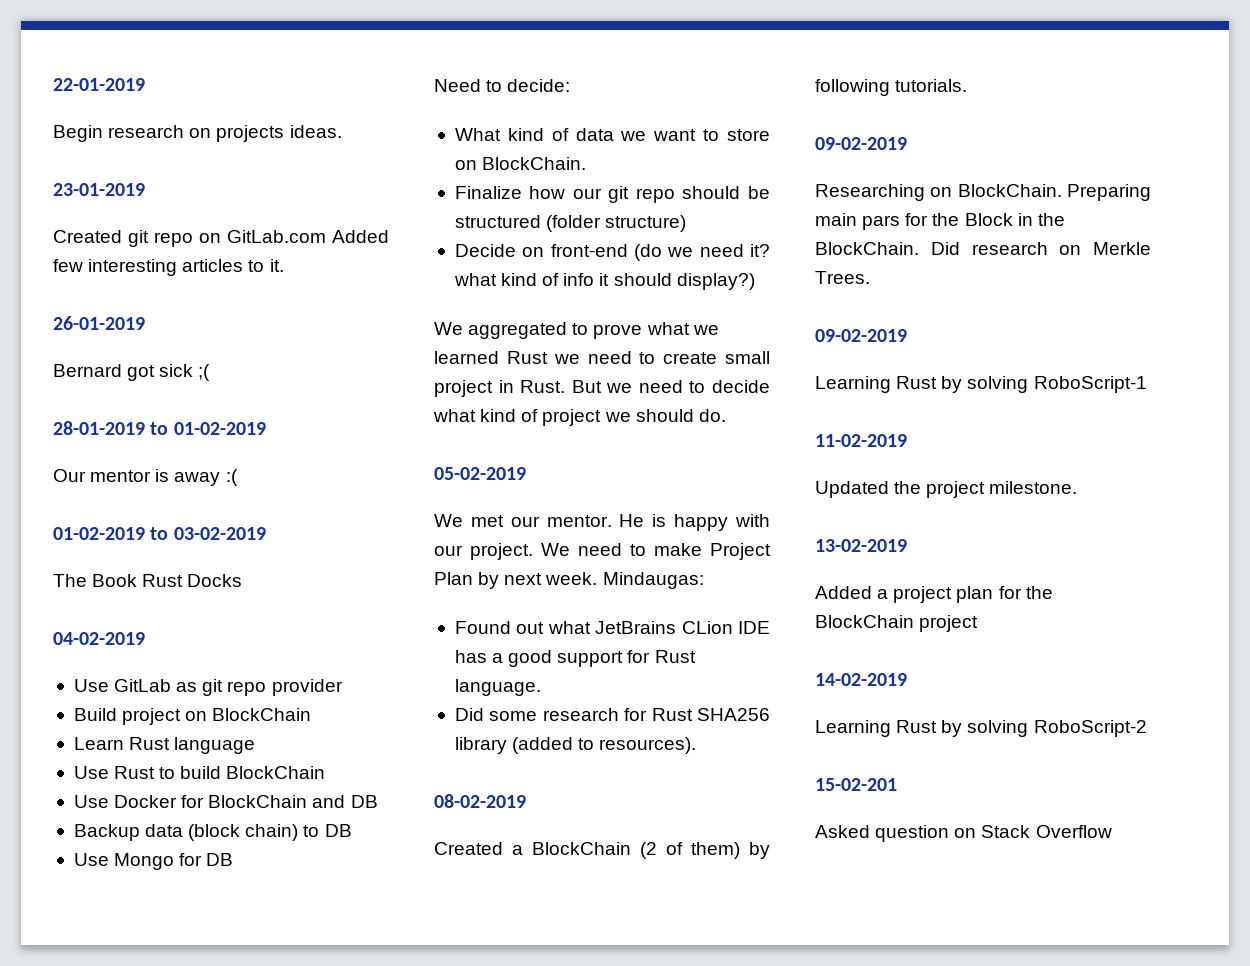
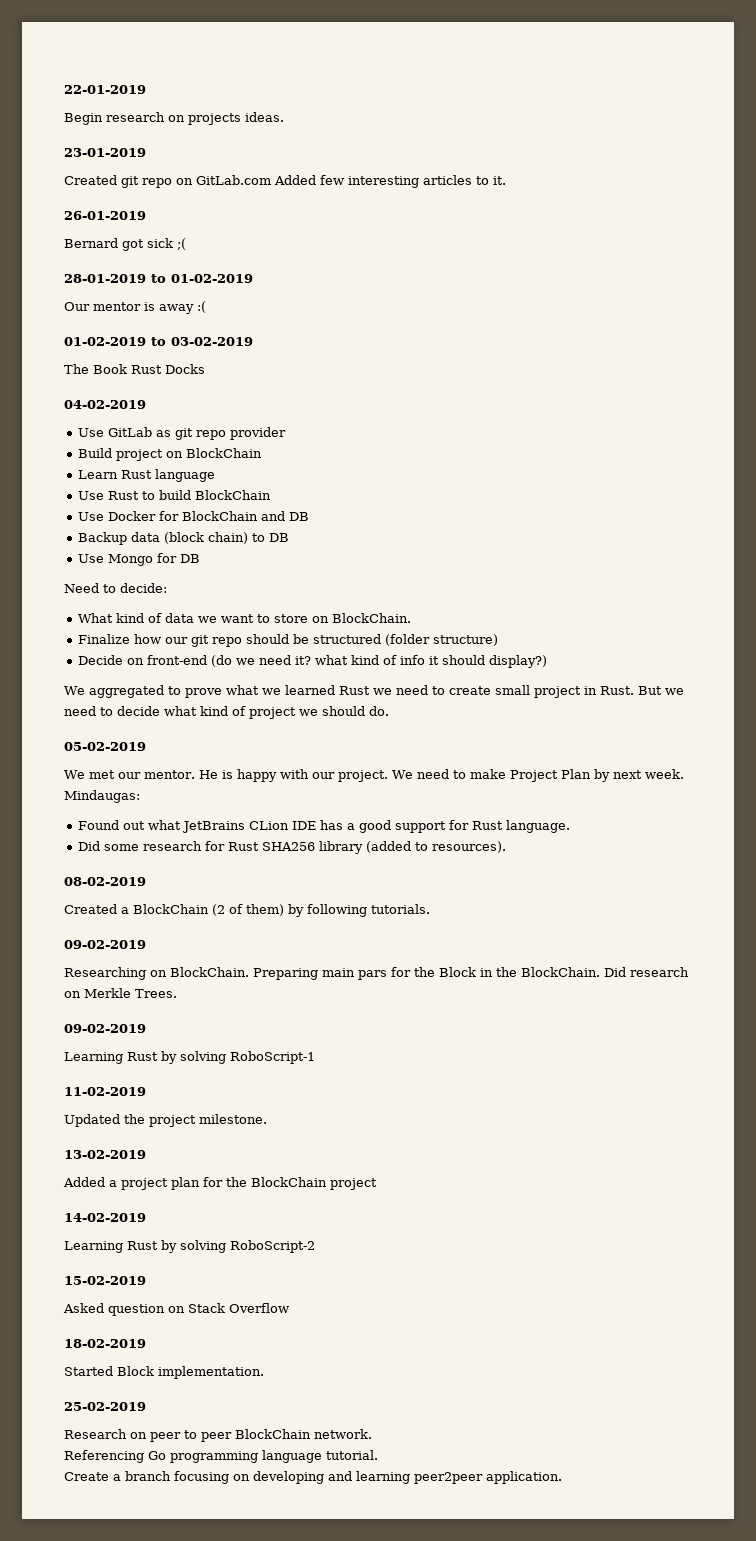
[815,778,897,791] 15-02-201 -> [64,1276,146,1285] 15-02-2019
(1112, 831) none -> [64,1339,146,1348] [64,1366,264,1379] [64,1402,146,1411] [64,1429,372,1442] [64,1450,378,1463] [64,1471,562,1484] // 18-02-2019 // Started Block implementation. // 25-02-2019 // Research on peer to peer BlockChain network. // Referencing Go programming language tutorial. // Create a branch focusing on developing and learning peer2peer application.

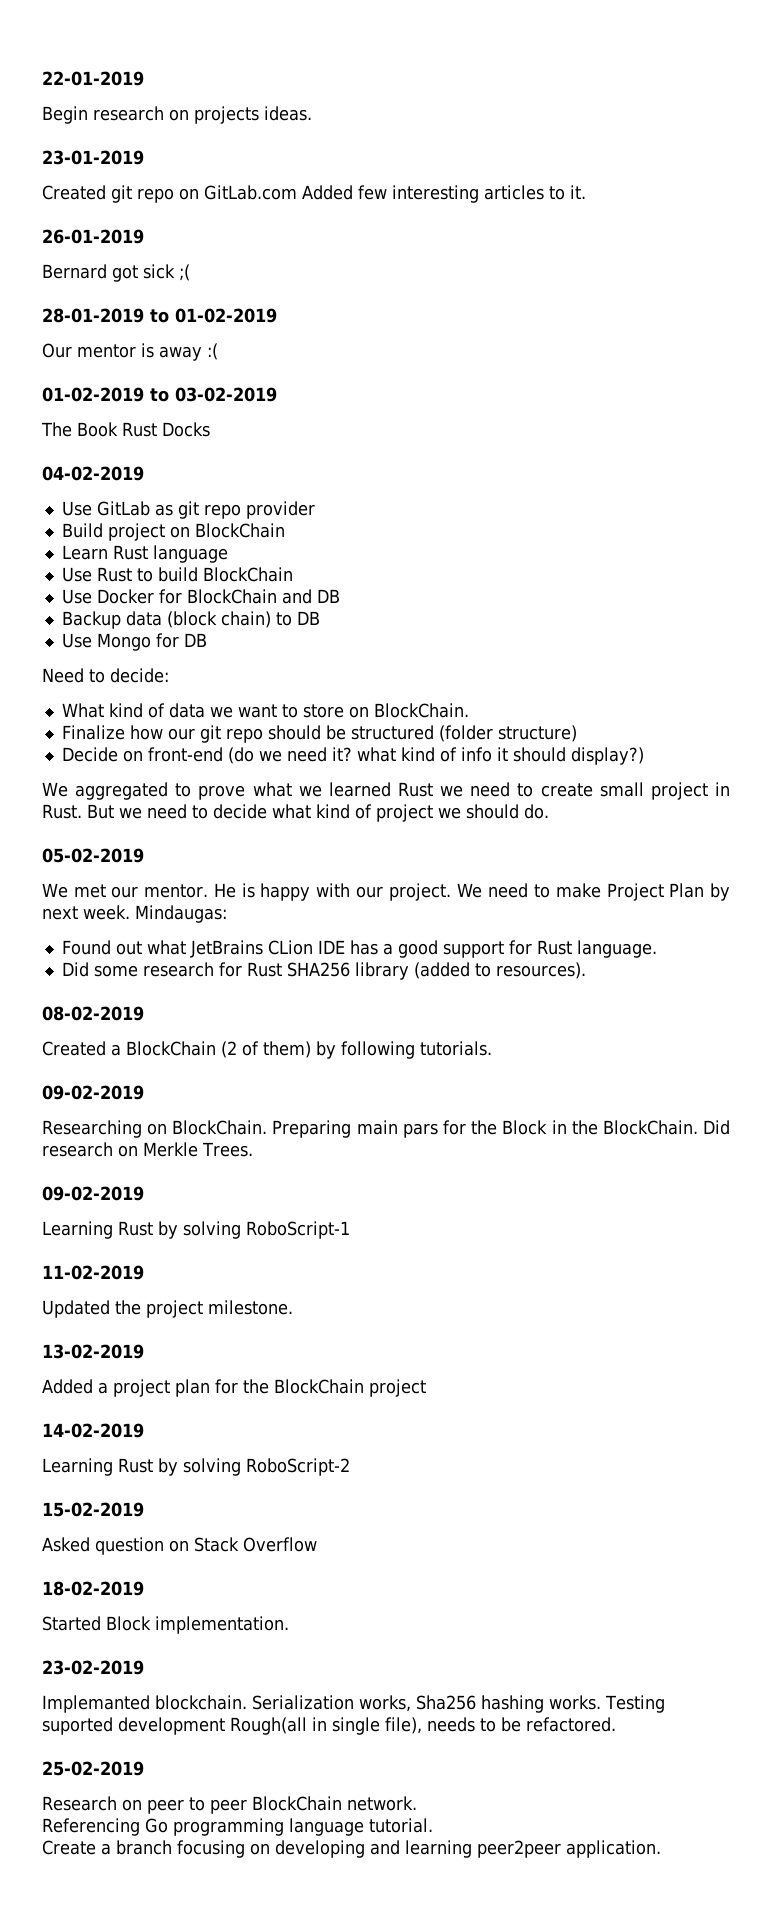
(264, 1372) none -> [42,1660,144,1675] [42,1695,665,1713] [42,1717,616,1735] // 23-02-2019 // Implemanted blockchain. Serialization works, Sha256 hashing works. Testing suported development Rough(all in single file), needs to be refactored.

